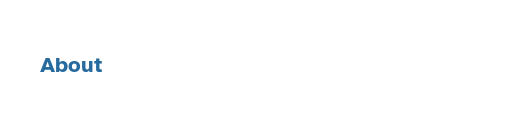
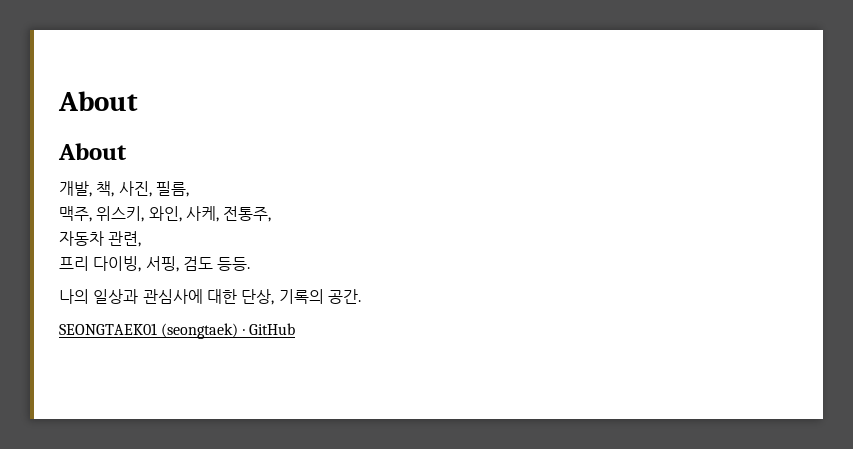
[40,58,102,72] About -> [58,91,138,111] [58,143,127,160] [59,181,189,197] [59,206,272,222] [59,231,142,247] [59,256,251,272] [59,289,361,305] [59,323,295,339] About // About // 개발, 책, 사진, 필름, // 맥주, 위스키, 와인, 사케, 전통주, // 자동차 관련, // 프리 다이빙, 서핑, 검도 등등. // 나의 일상과 관심사에 대한 단상, 기록의 공간. // SEONGTAEK01 (seongtaek) · GitHub

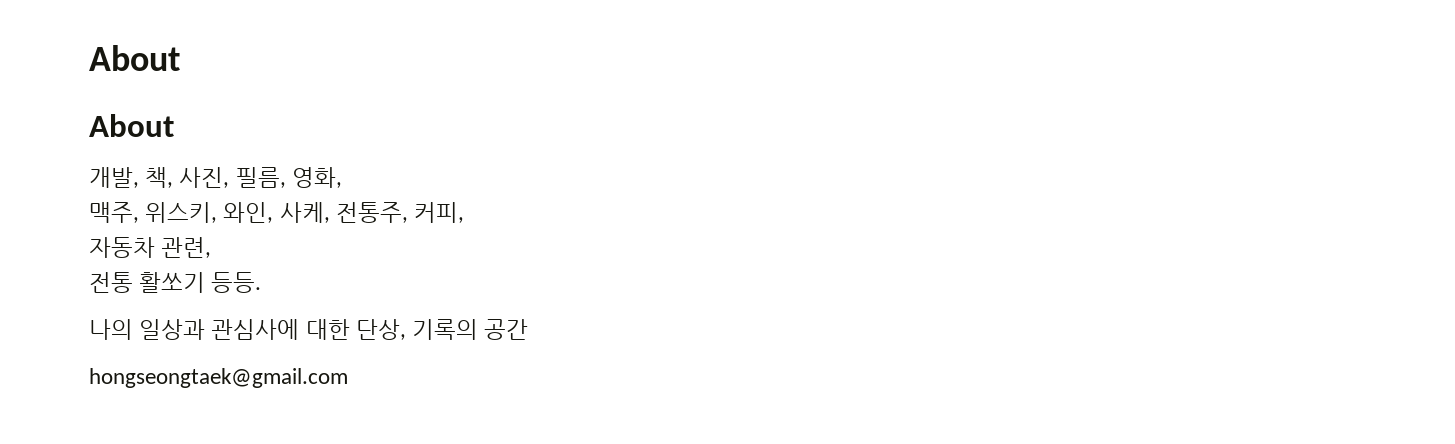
(189, 189) none -> [291,167,342,188] 영화,
(272, 214) none -> [414,202,465,223] 커피,
[59,256,213,272] 프리 다이빙, 서핑, 검도 -> [89,272,206,293] 전통 활쏘기
[327,289,361,304] [59,323,295,339] 공간. // SEONGTAEK01 (seongtaek) · GitHub -> [484,319,529,340] [89,368,348,388] 공간 // hongseongtaek@gmail.com

